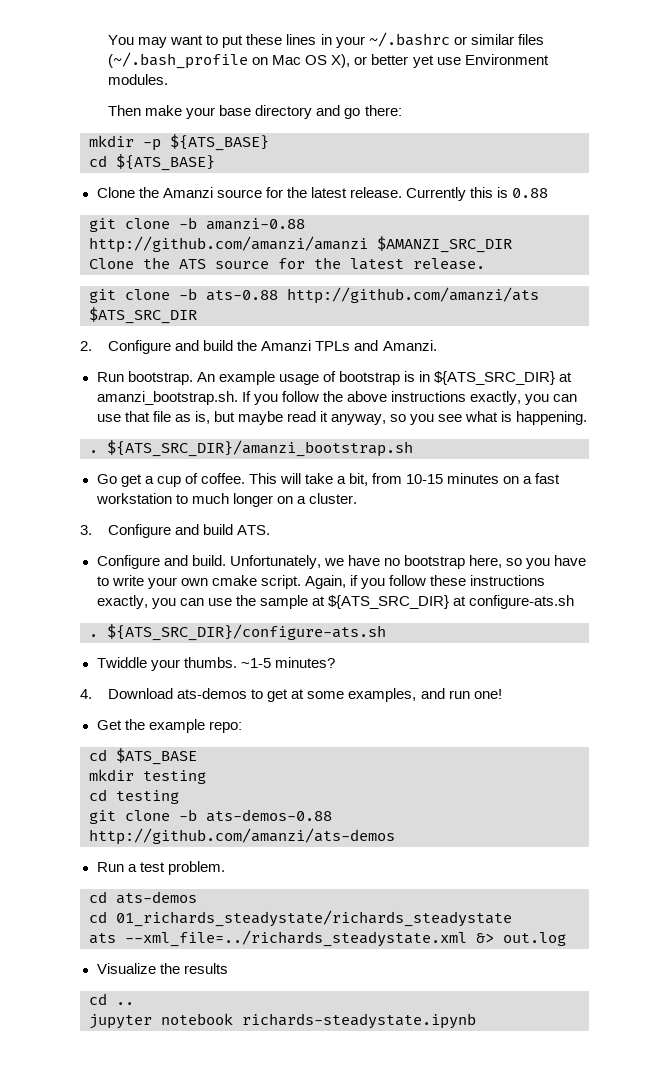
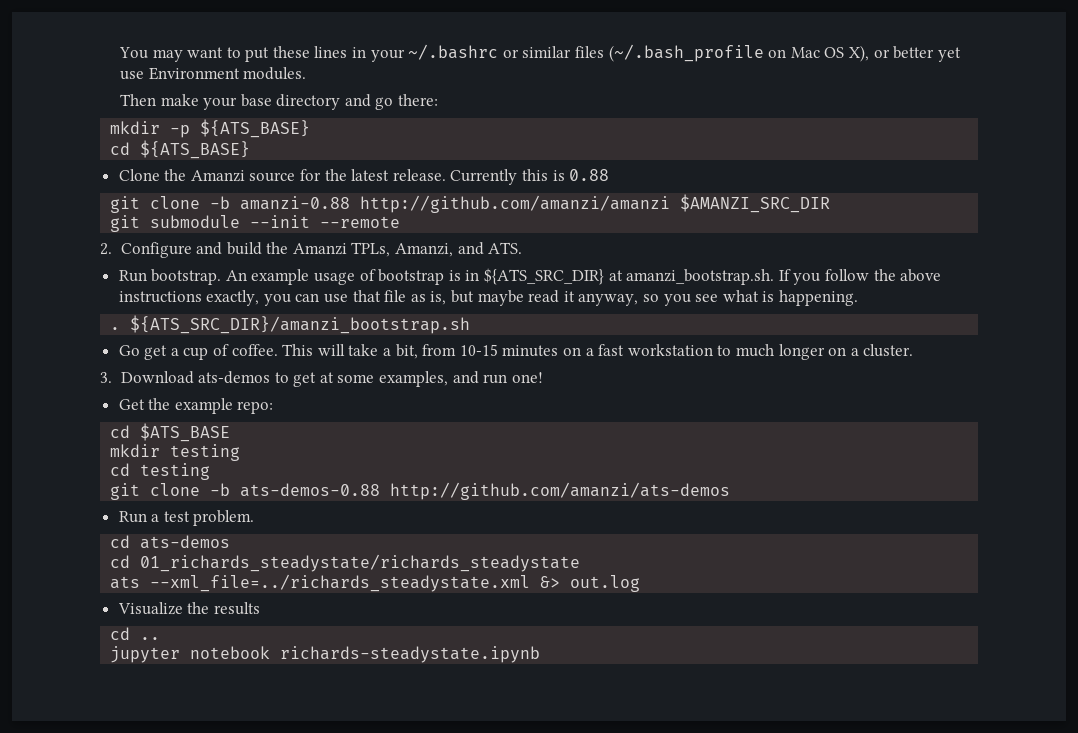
[89,257,485,270] [89,287,539,304] [89,307,197,324] Clone the ATS source for the latest release. // git clone -b ats-0.88 http://github.com/amanzi/ats $ATS_SRC_DIR -> [110,215,401,232] git submodule --init --remote
[315,340,437,351] TPLs and Amanzi. -> [351,242,523,257] TPLs, Amanzi, and ATS.
[108,524,271,538] [96,555,587,569] [96,575,546,589] [96,595,574,609] [89,624,386,641] [96,657,335,671] [80,689,92,699] Configure and build ATS. // Configure and build. Unfortunately, we have no bootstrap here, so you have to write your own cmake script. Again, if you follow these instructions exactly, you can use the sample at ${ATS_SRC_DIR} at configure-ats.sh // . ${ATS_SRC_DIR}/configure-ats.sh // Twiddle your thumbs. ~1-5 minutes? // 4. -> (112, 377) none

